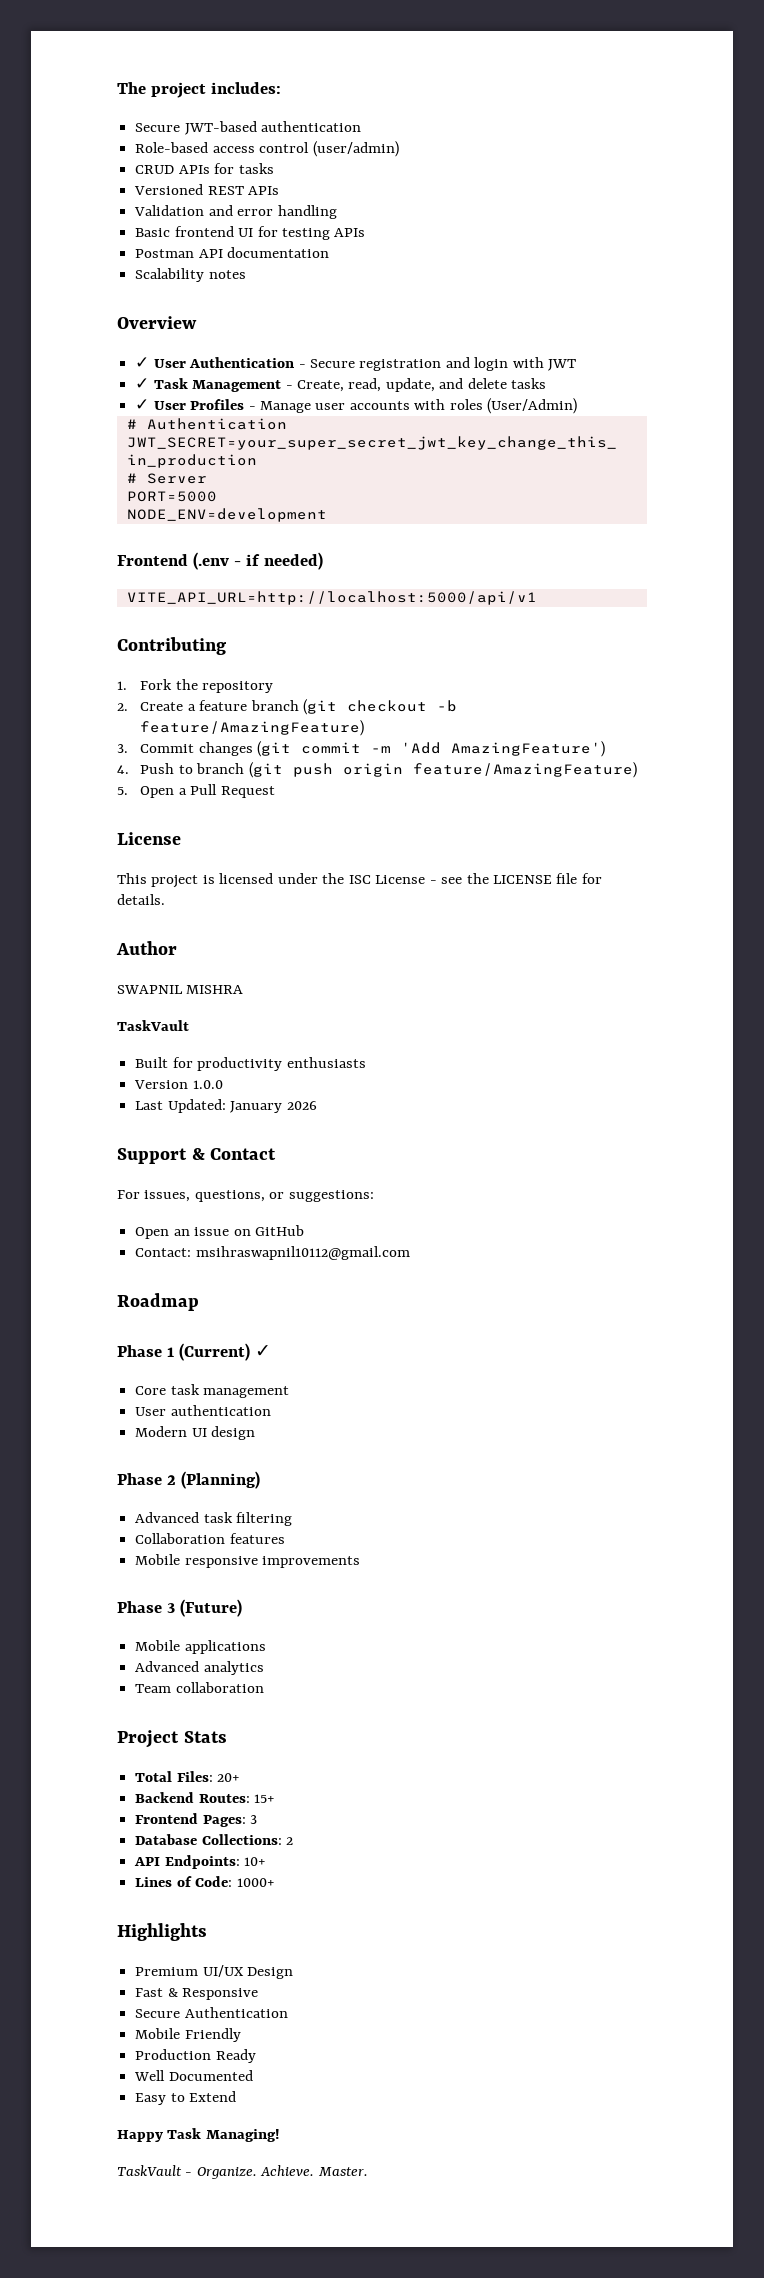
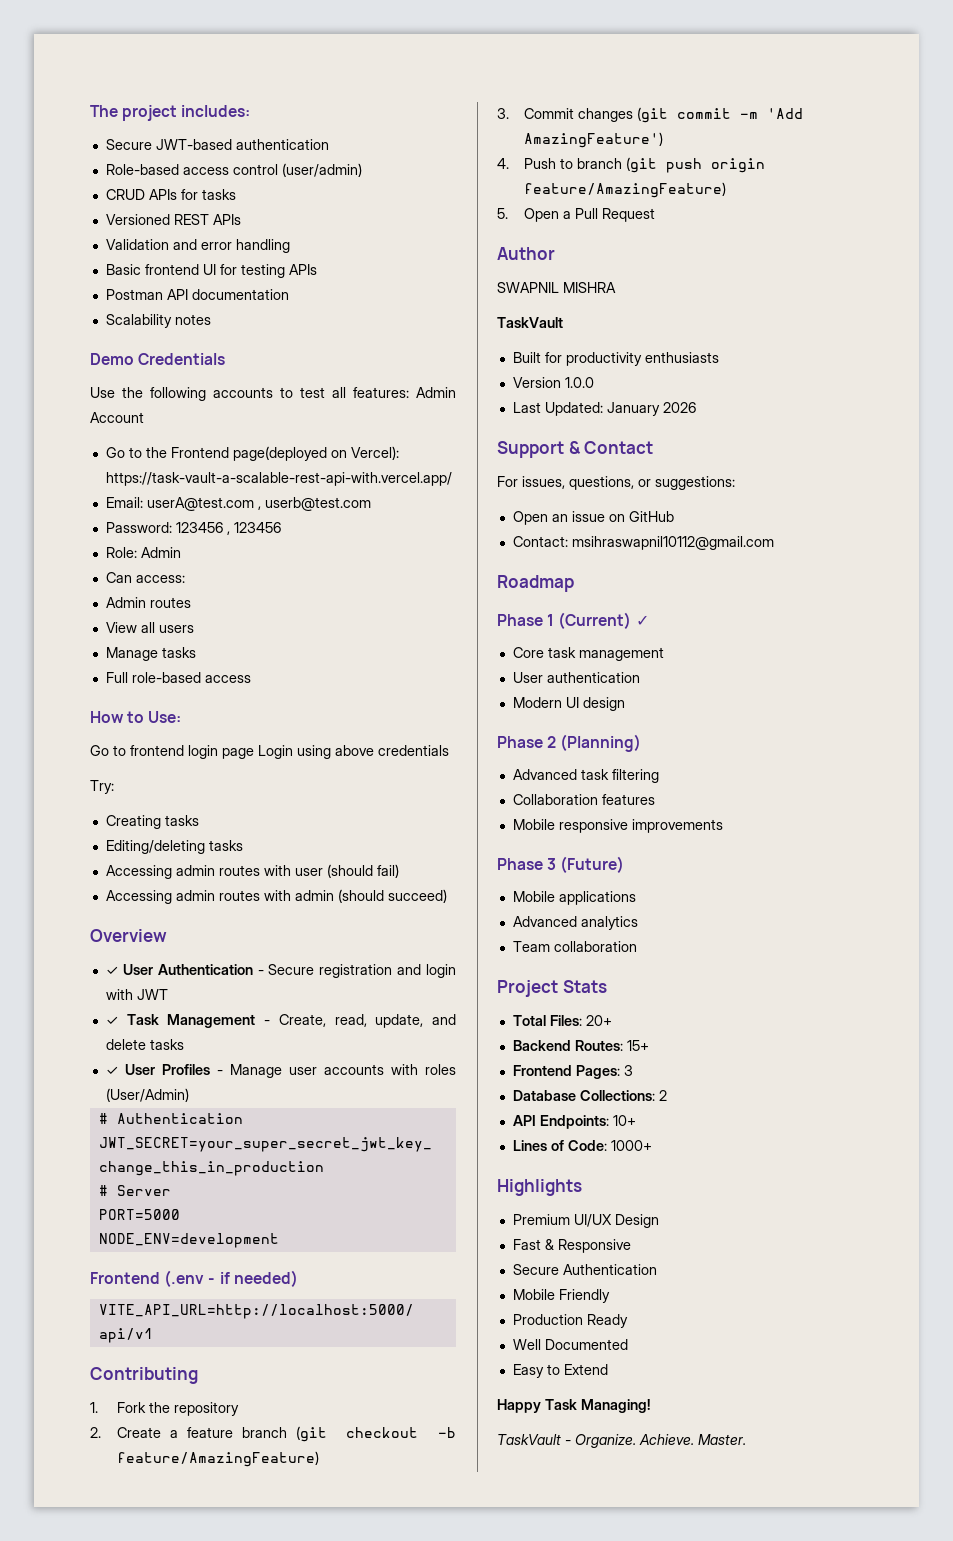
(246, 274) none -> [90,353,226,365] [90,387,456,401] [90,412,144,423] [105,446,399,461] [105,472,452,486] [105,497,371,511] [105,522,281,535] [105,547,181,558] [105,572,185,583] [105,597,191,608] [105,622,194,633] [105,647,196,661] [105,672,251,683] [90,711,182,723] [90,745,449,759] [90,780,114,794] [105,815,199,829] [105,840,243,854] [105,864,399,879] [105,889,447,904] // Demo Credentials // Use the following accounts to test all features: Admin Account // Go to the Frontend page(deployed on Vercel): https://task-vault-a-scalable-rest-api-with.vercel.app/ // Email: userA@test.com , userb@test.com // Password: 123456 , 123456 // Role: Admin // Can access: // Admin routes // View all users // Manage tasks // Full role-based access // How to Use: // Go to frontend login page Login using above credentials // Try: // Creating tasks // Editing/deleting tasks // Accessing admin routes with user (should fail) // Accessing admin routes with admin (should succeed)
[117,832,181,845] [117,873,602,888] [117,894,165,905] // License // This project is licensed under the ISC License - see the LICENSE file for details. -> (656, 215) none

